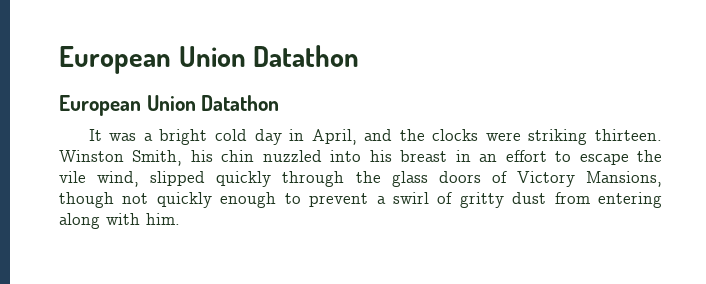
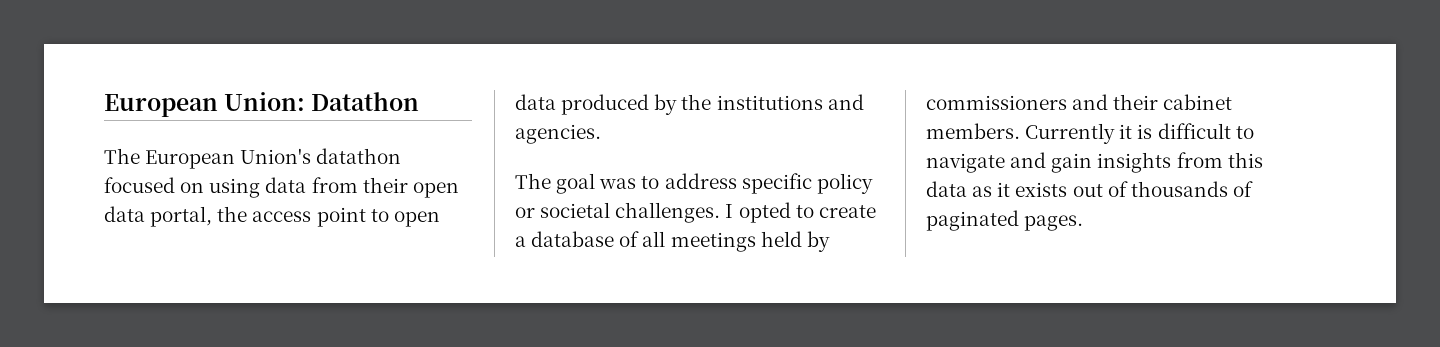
[59,45,360,74] [59,95,280,116] [88,129,662,145] [59,150,662,166] [59,171,663,187] [59,192,662,208] [59,213,180,229] European Union Datathon // European Union Datathon // It was a bright cold day in April, and the clocks were striking thirteen. Winston Smith, his chin nuzzled into his breast in an effort to escape the vile wind, slipped quickly through the glass doors of Victory Mansions, though not quickly enough to prevent a swirl of gritty dust from entering along with him. -> [104,92,420,117] [104,148,402,169] [104,177,459,198] [104,206,440,227] [515,94,864,115] [515,124,601,144] [515,173,873,194] [515,202,876,223] [515,231,830,252] [926,94,1233,110] [926,123,1254,144] [926,152,1263,173] [926,181,1253,197] [926,210,1084,231] European Union: Datathon // The European Union's datathon focused on using data from their open data portal, the access point to open data produced by the institutions and agencies. // The goal was to address specific policy or societal challenges. I opted to create a database of all meetings held by commissioners and their cabinet members. Currently it is difficult to navigate and gain insights from this data as it exists out of thousands of paginated pages.

